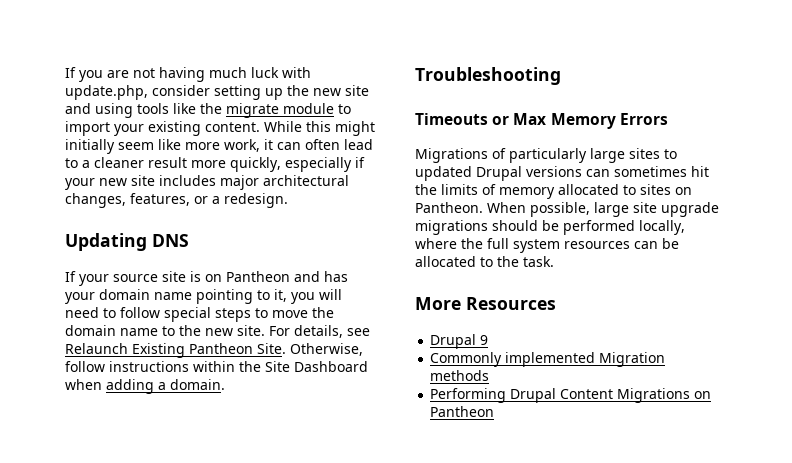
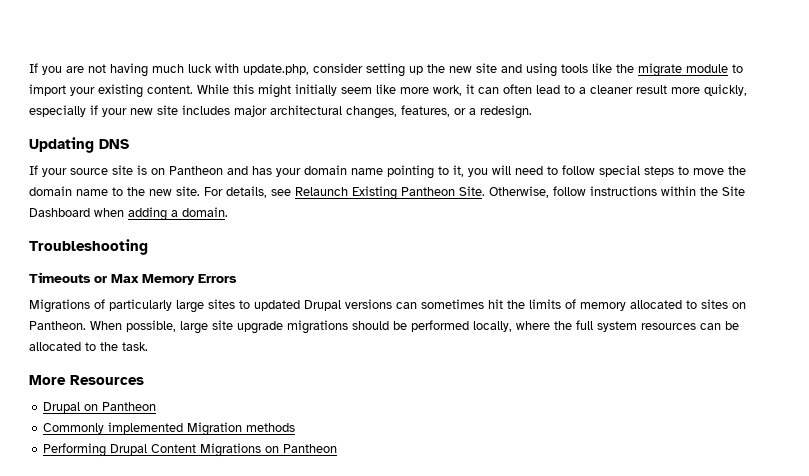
[480,335,489,345] 9 -> [84,402,157,411] on Pantheon

